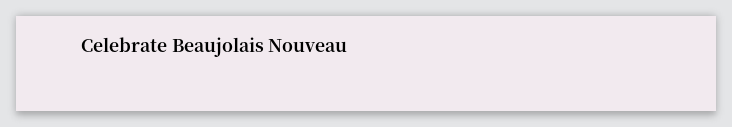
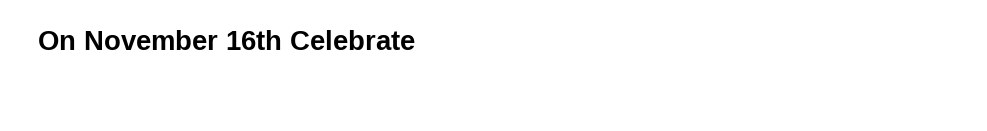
[81,37,348,57] Celebrate Beaujolais Nouveau -> [38,30,415,50] On November 16th Celebrate

